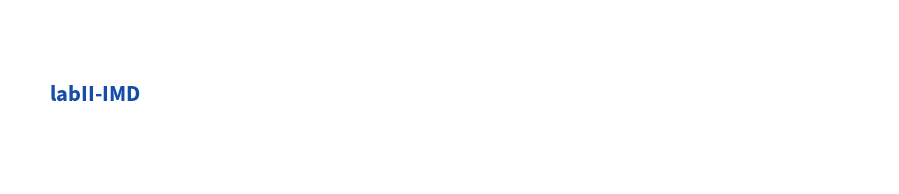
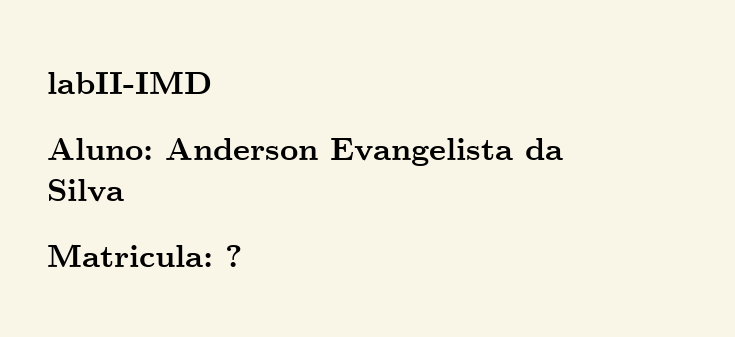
(140, 93) none -> [47,138,563,166] [47,179,124,202] [47,244,242,267] // Aluno: Anderson Evangelista da Silva // Matricula: ?

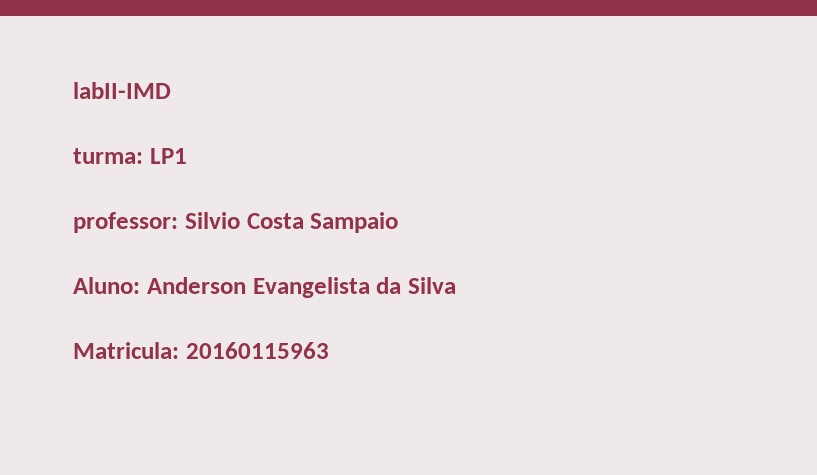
(212, 82) none -> [73,148,187,164] [73,212,399,233] // turma: LP1 // professor: Silvio Costa Sampaio
[225,245,242,267] ? -> [185,342,329,359] 20160115963

